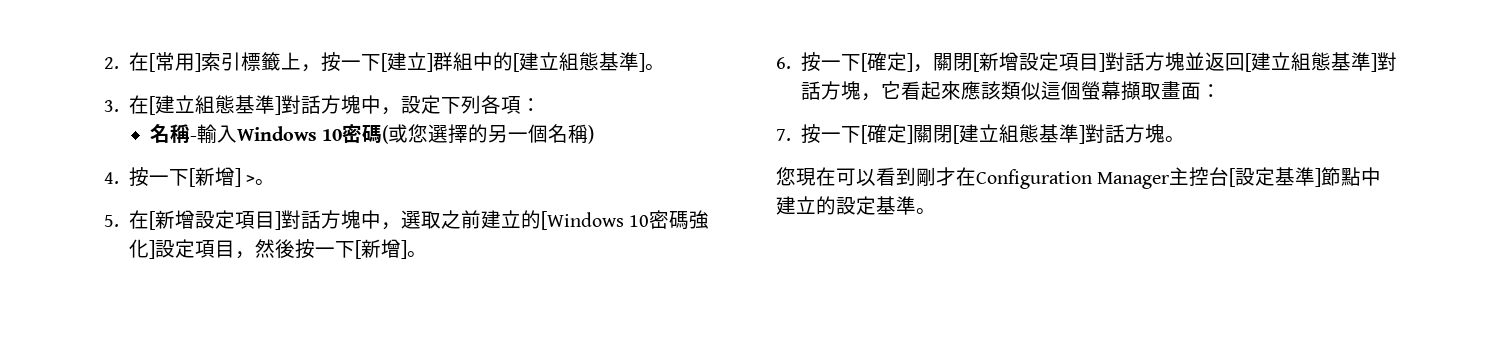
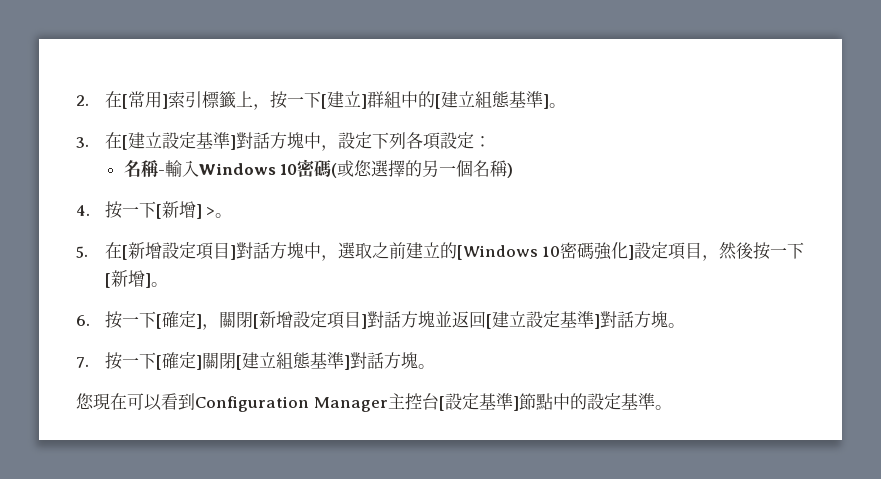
[194,95,235,114] 組態 -> [161,132,196,149] 設定
(521, 105) none -> [439,132,474,149] 設定
[1290,52,1397,72] [800,81,1221,101] 組態基準]對話方塊，它看起來應該類似這個螢幕擷取畫面： -> [525,311,685,329] 設定基準]對話方塊。
[916,167,976,187] 剛才在 -> (195, 401) none
[776,196,816,215] 建立 -> (570, 401) none

